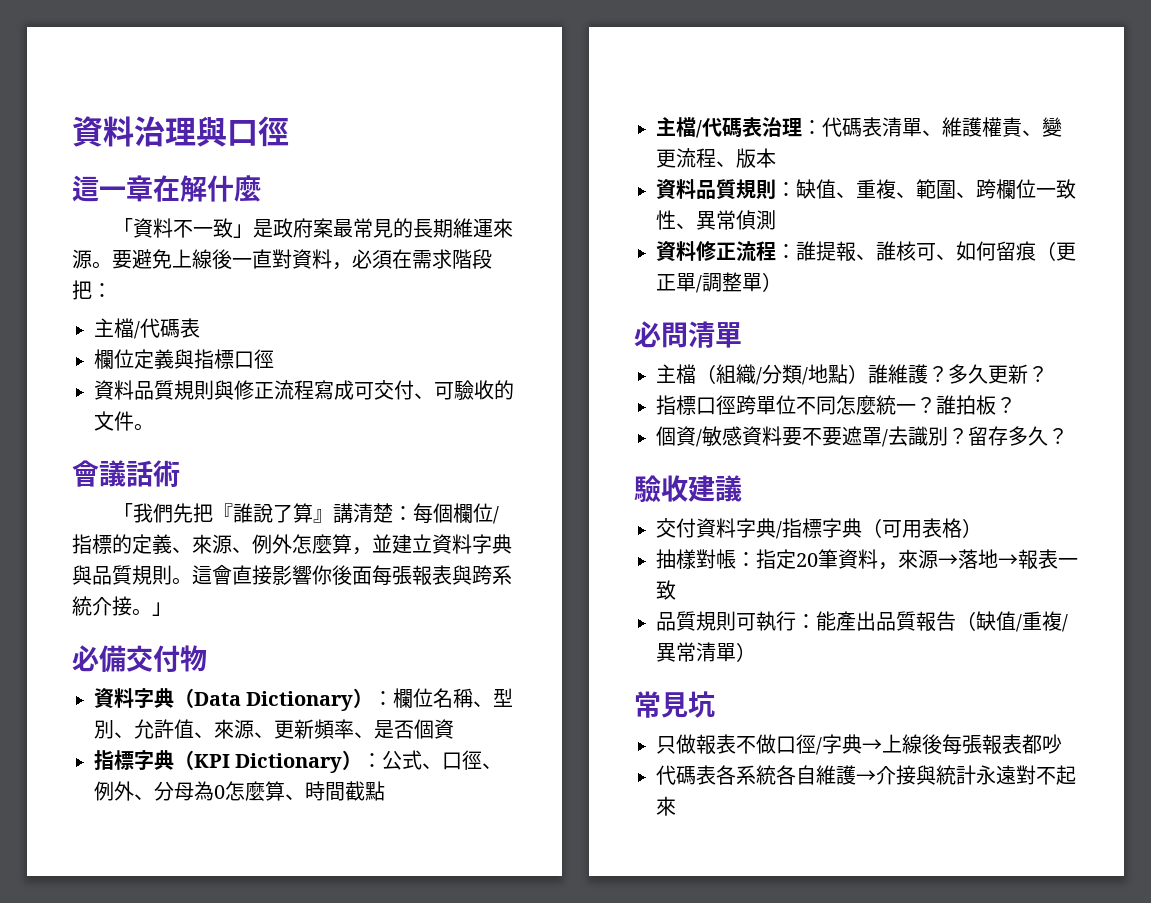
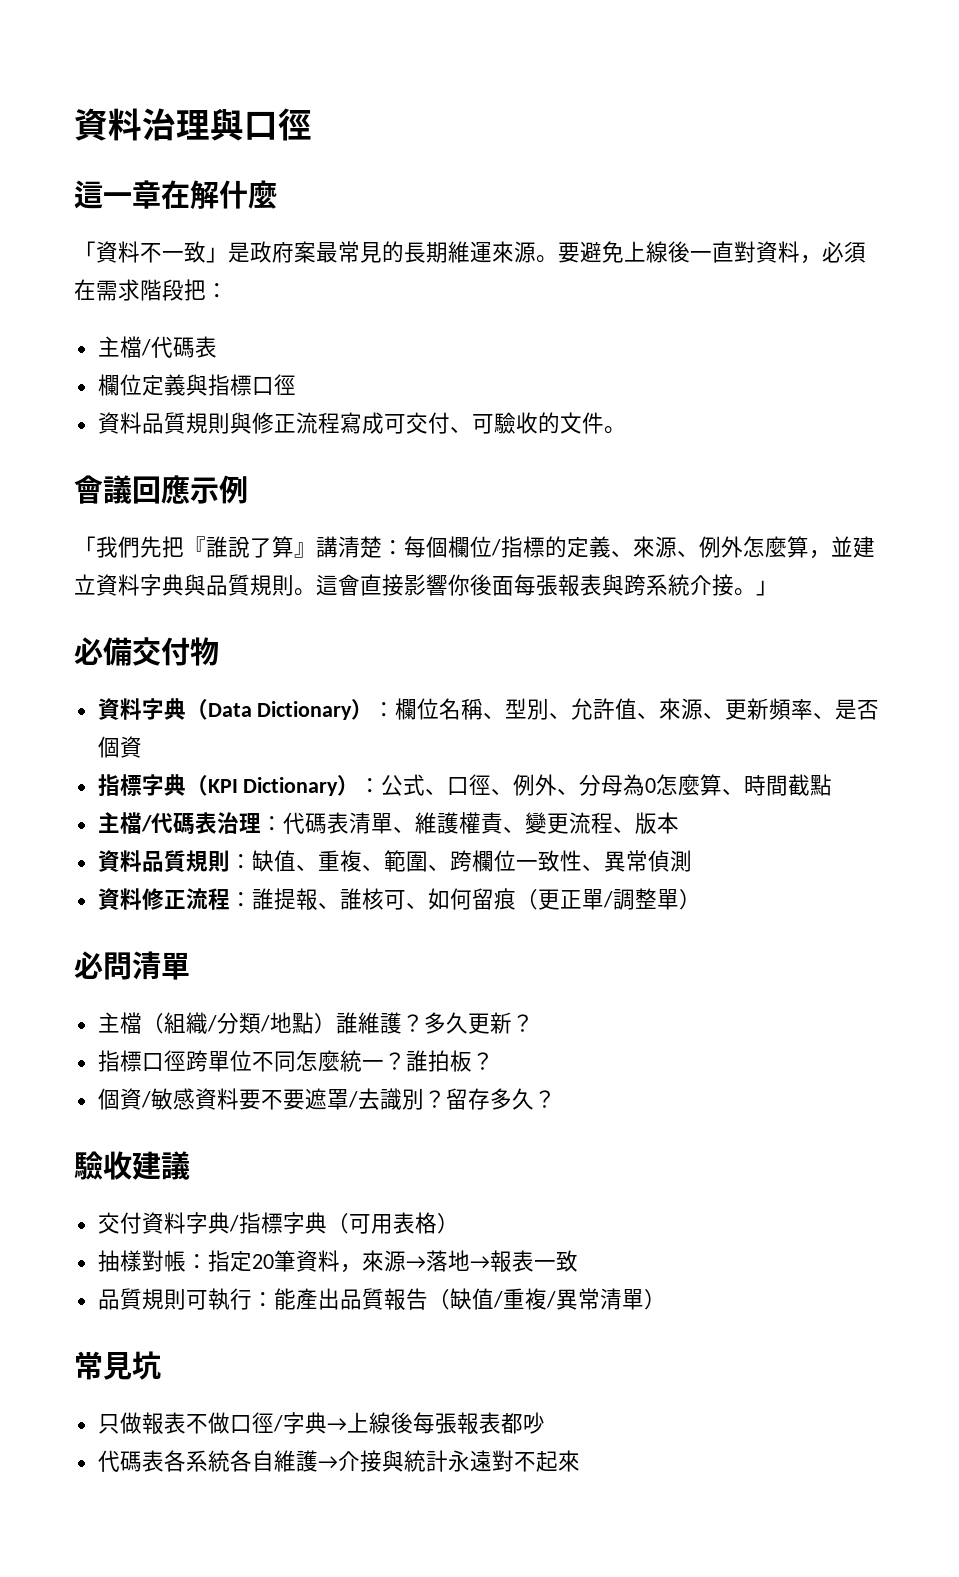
[126,460,180,487] 話術 -> [132,475,248,504] 回應示例

